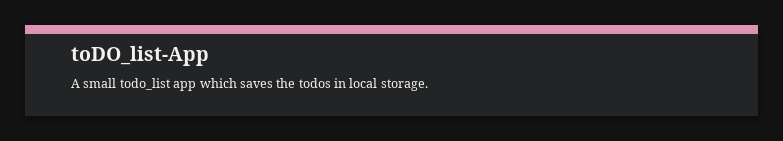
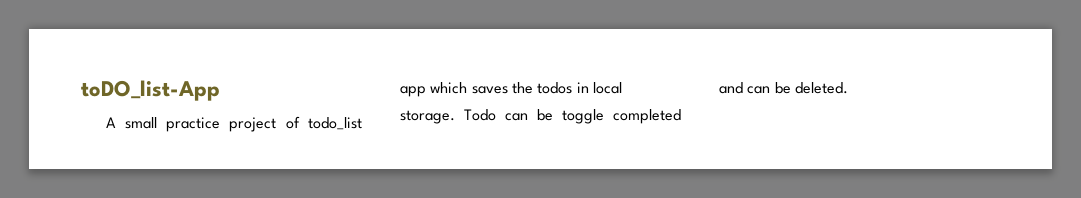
(117, 83) none -> [166,116,300,132] practice project of
(428, 85) none -> [464,109,681,124] [719,82,848,94] Todo can be toggle completed and can be deleted.

